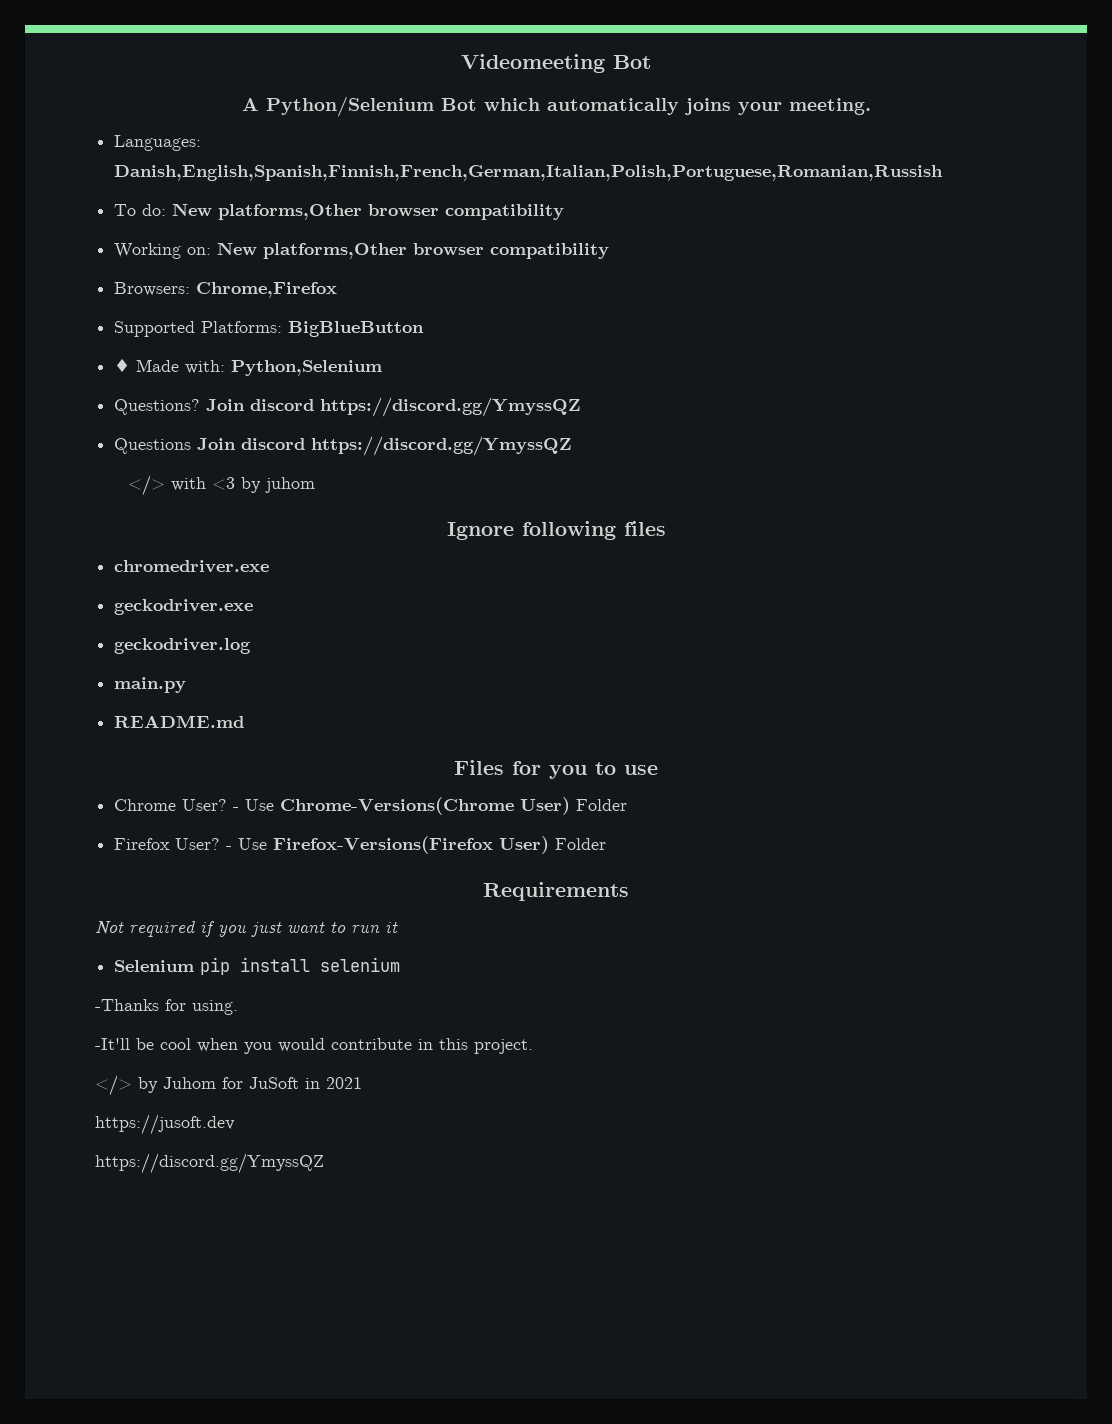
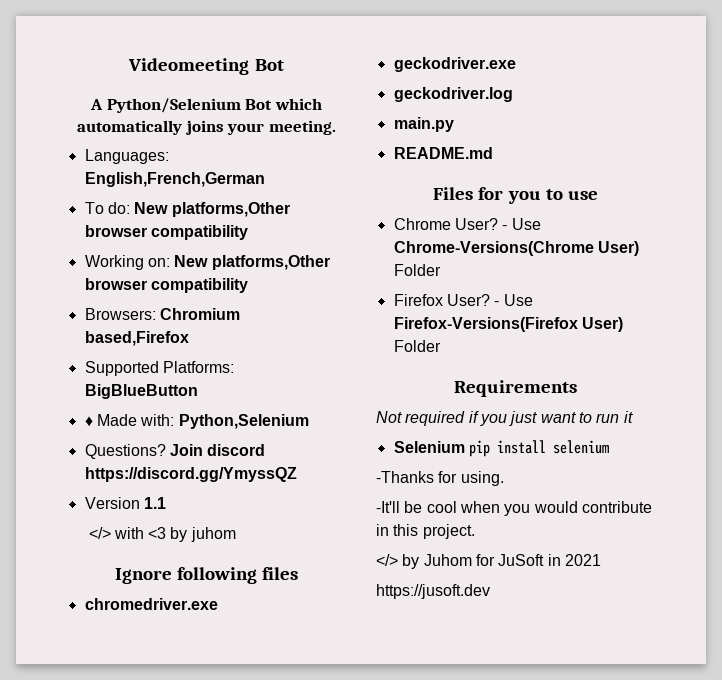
[114,165,944,181] Danish,English,Spanish,Finnish,French,German,Italian,Polish,Portuguese,Romanian,Russish -> [84,172,265,187] English,French,German
[196,282,338,298] Chrome,Firefox -> [159,308,240,320] [84,331,189,346] Chromium based,Firefox
[114,436,573,456] Questions Join discord https://discord.gg/YmyssQZ -> [84,497,166,509] Version 1.1
[95,1153,324,1174] // https://discord.gg/YmyssQZ -> (490, 591) none

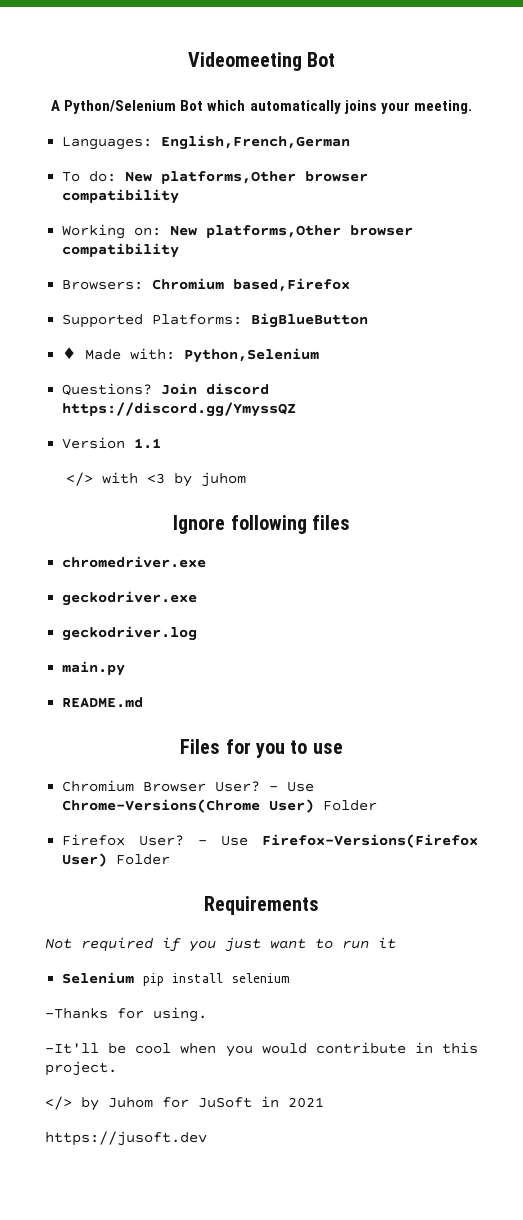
[393,218,451,230] Chrome -> [62,780,207,792] Chromium Browser

